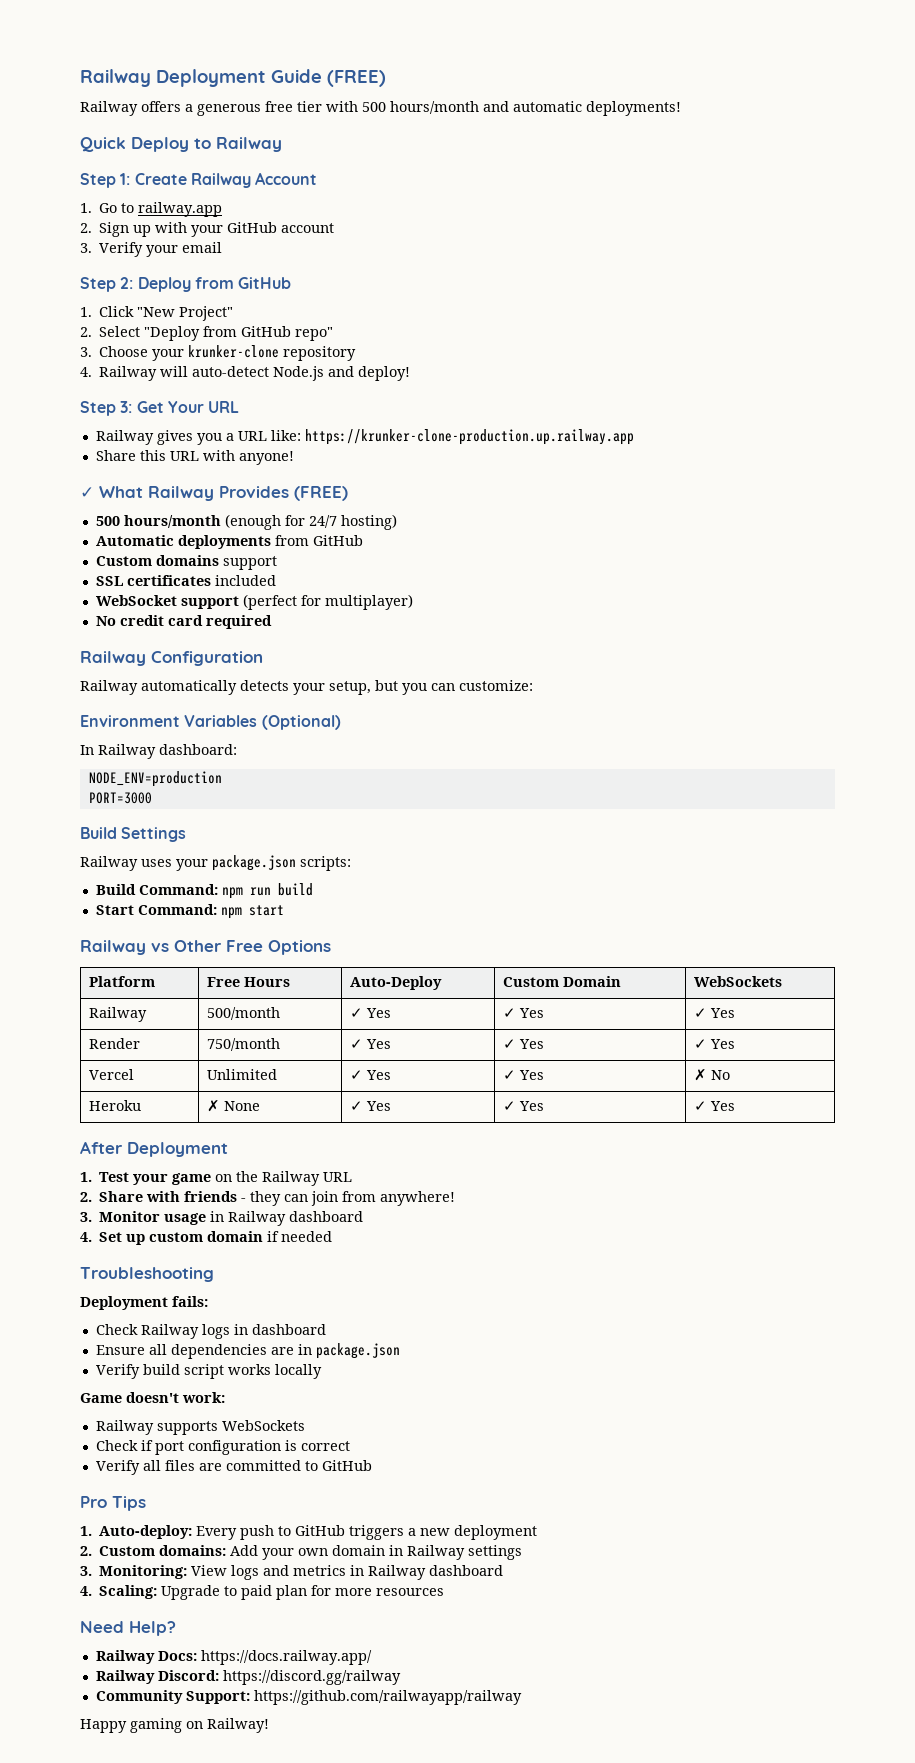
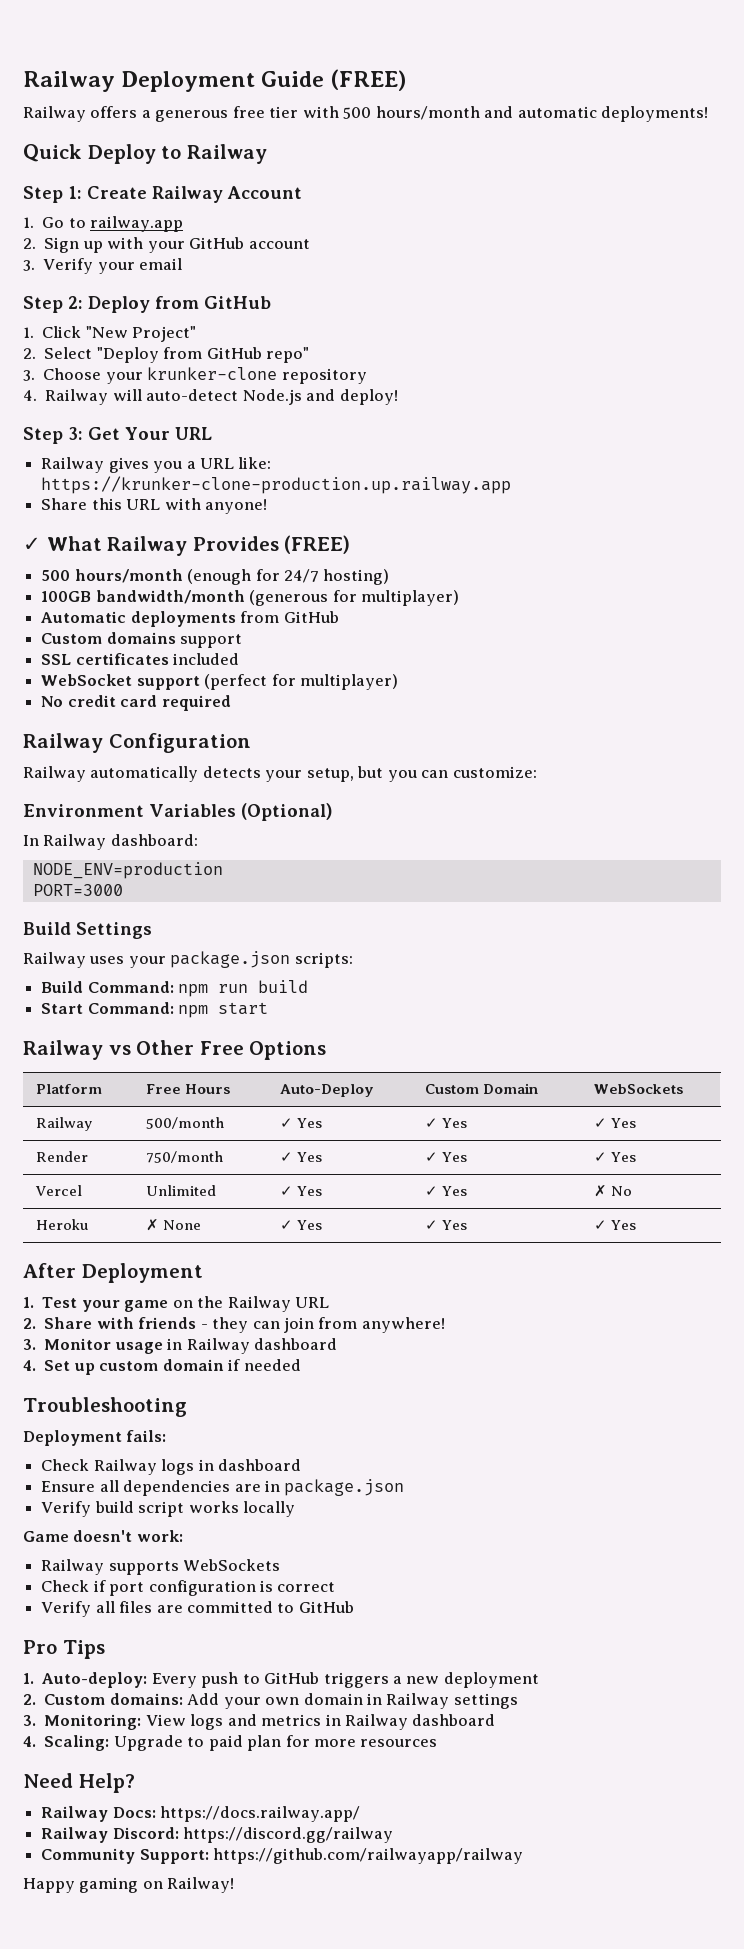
(397, 522) none -> [41,590,459,606] // 100GB bandwidth/month (generous for multiplayer)

